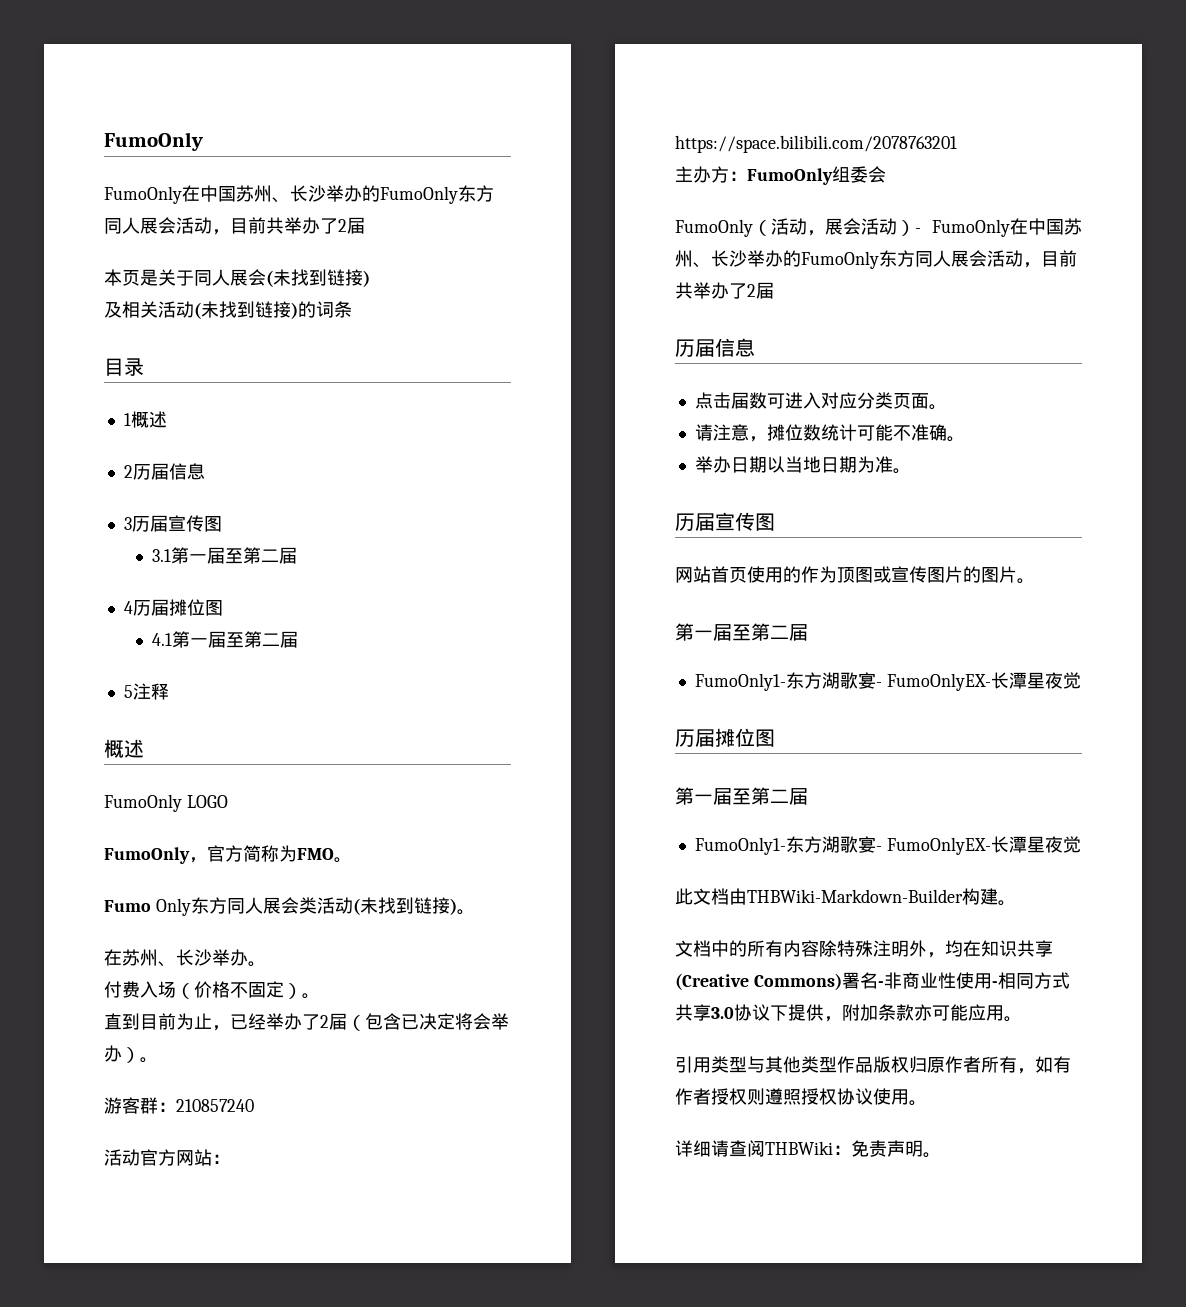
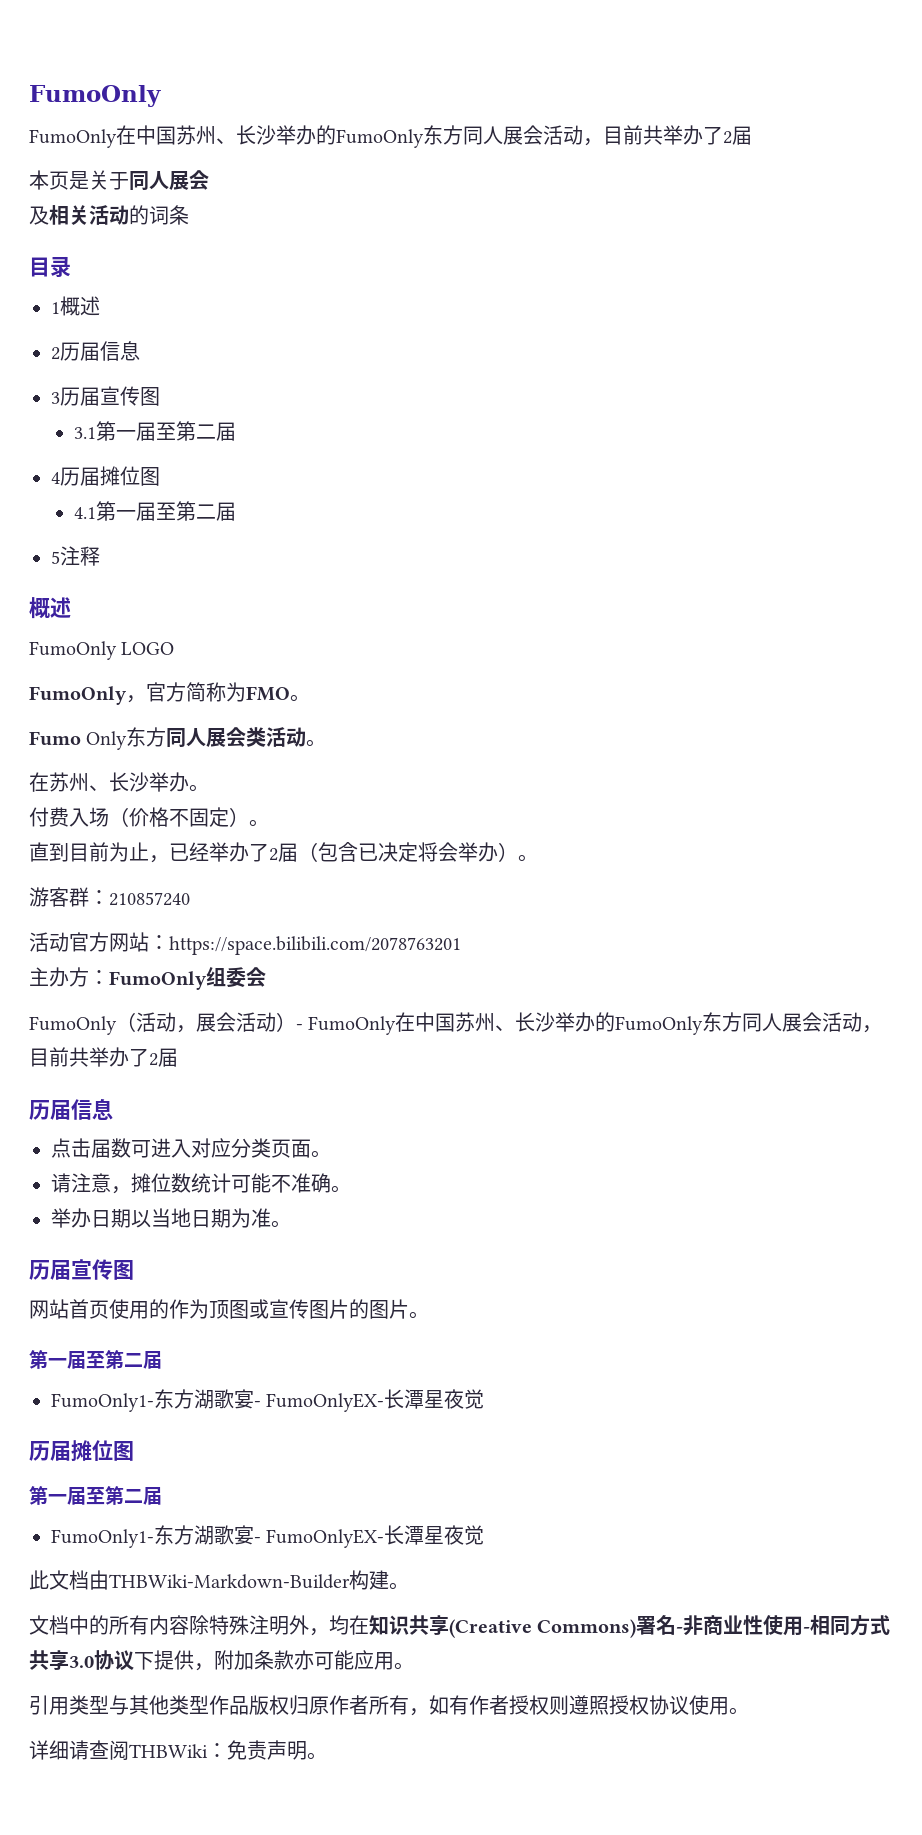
[266,269,370,287] [104,301,298,319] (未找到链接) // 及相关活动(未找到链接) -> [29,205,129,225] // 及相关活动
[352,897,457,915] (未找到链接) -> (307, 737) none

